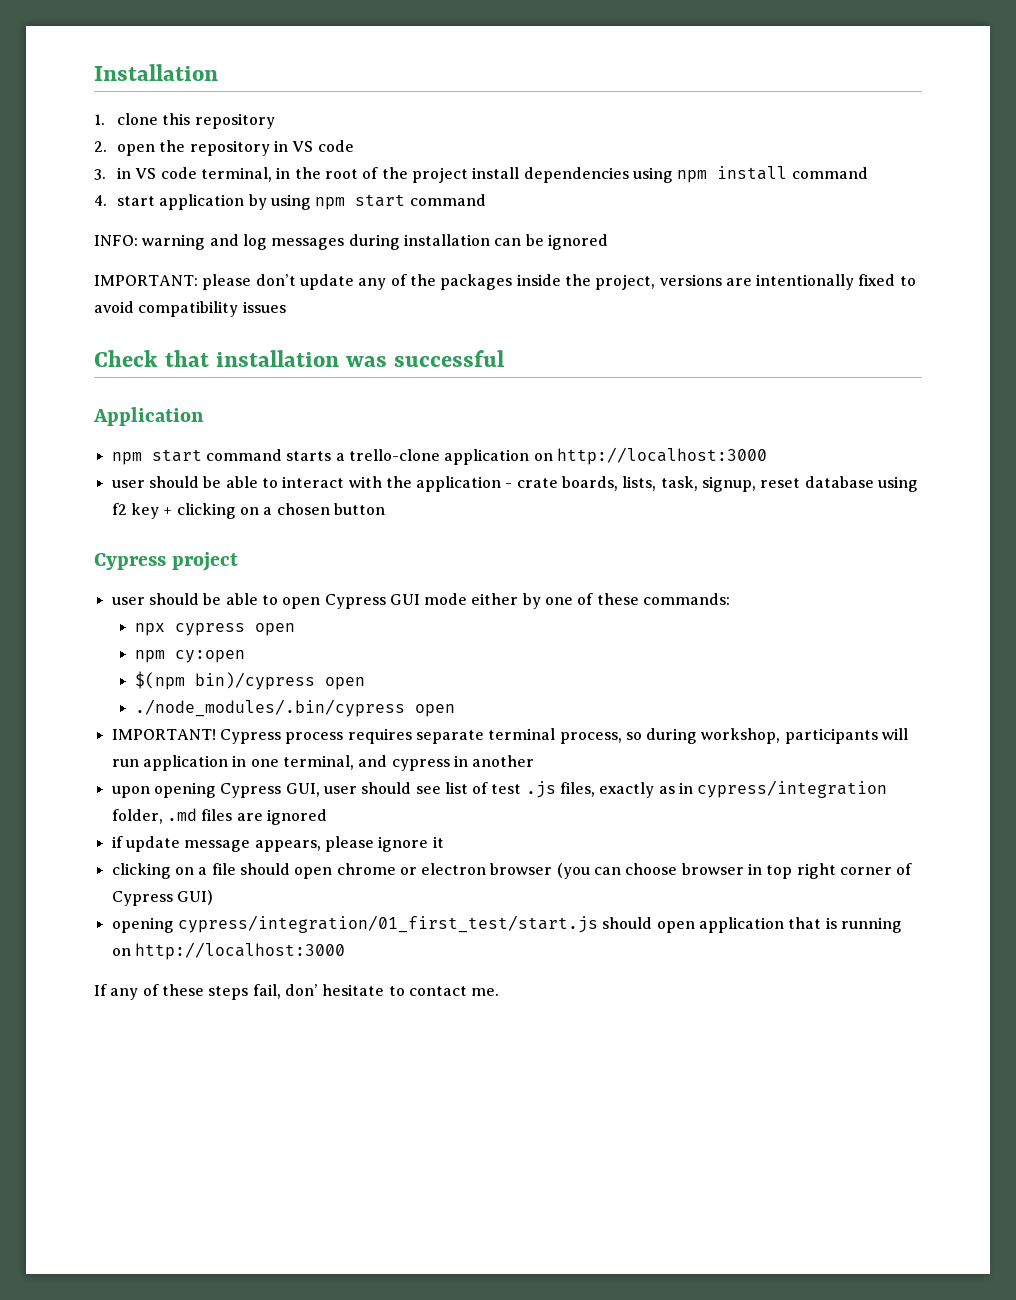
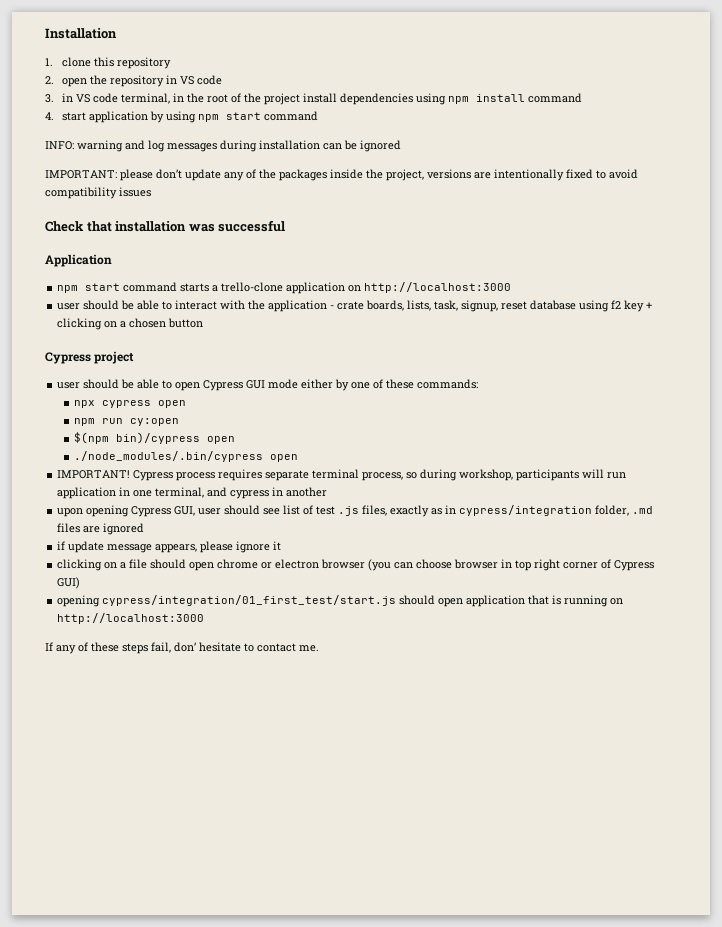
(165, 656) none -> [102,418,124,424] run

